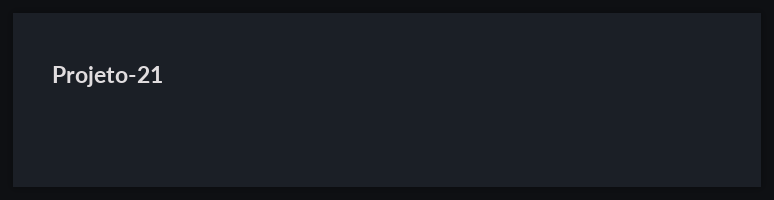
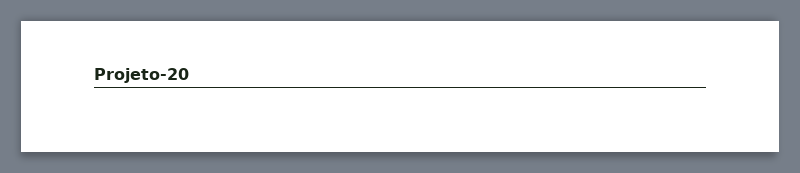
[52,66,163,87] Projeto-21 -> [94,68,189,83] Projeto-20

